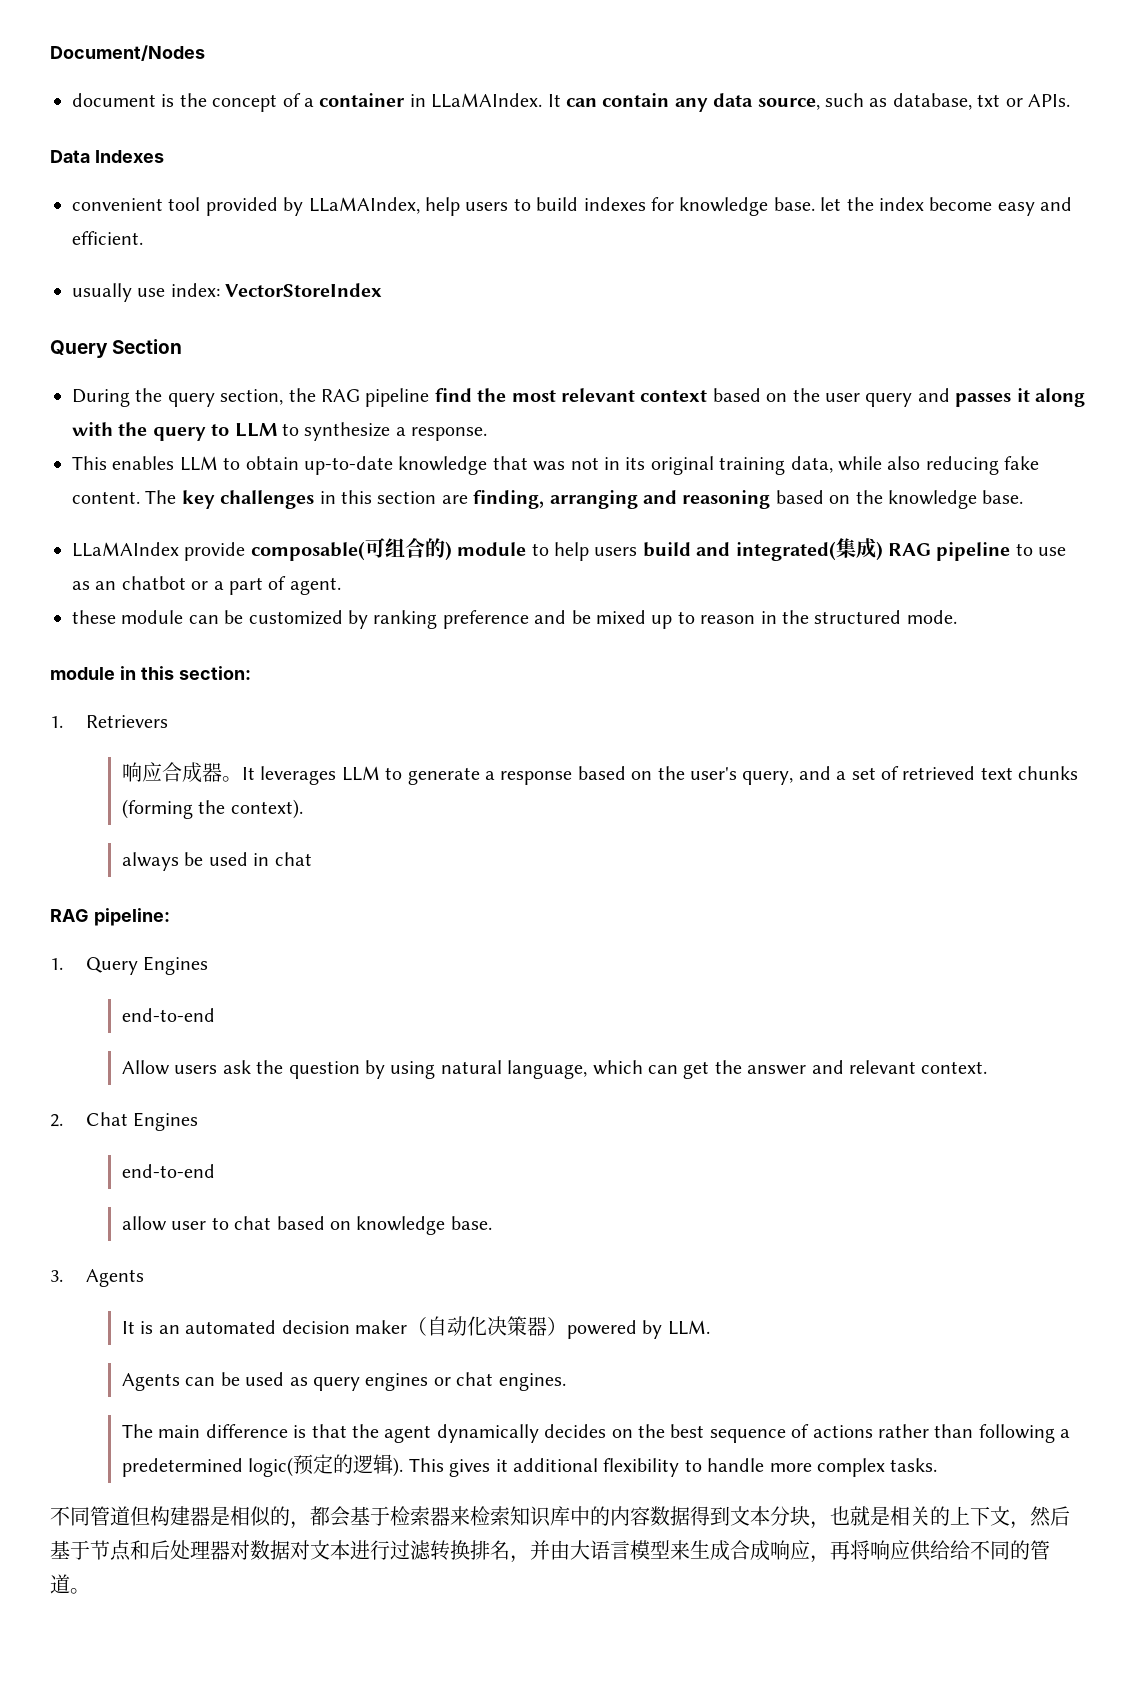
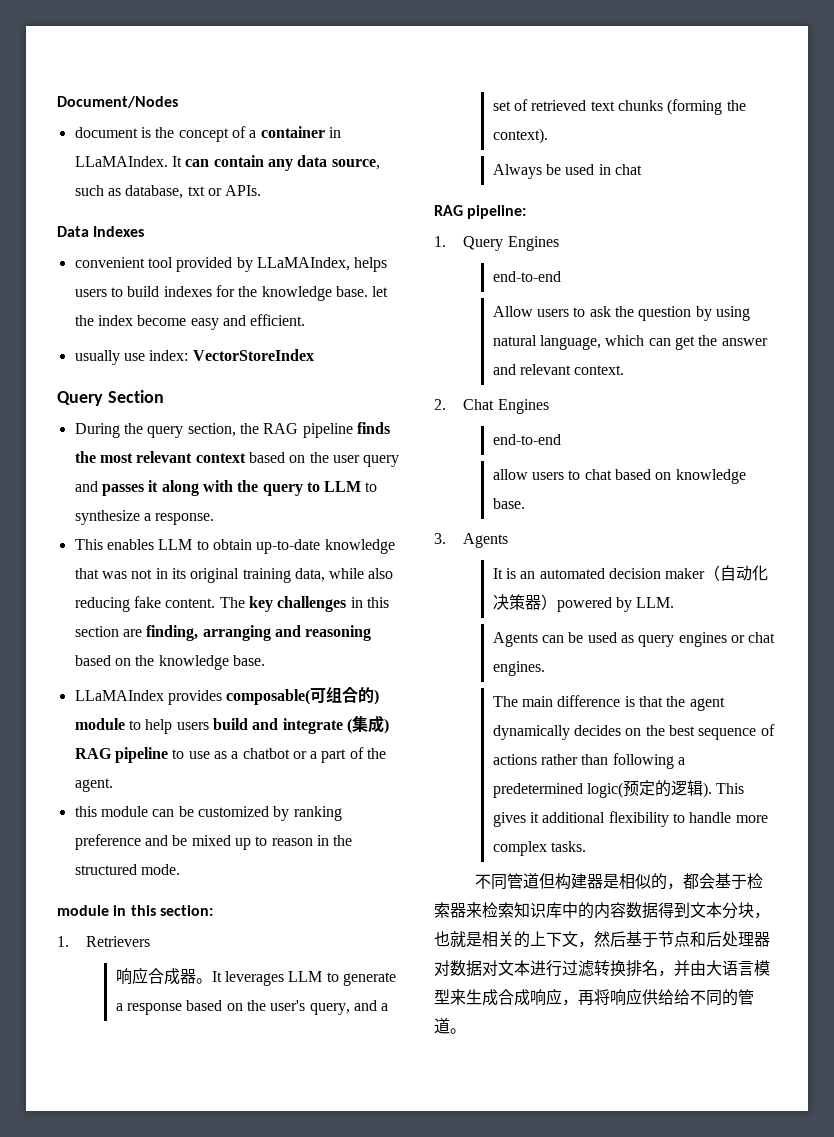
[425,197,460,216] help -> [354,257,388,272] helps
(674, 204) none -> [238,286,258,297] the
[434,388,472,402] find -> [356,422,390,434] finds
[184,542,246,561] provide -> [167,690,222,705] provides
[735,541,836,561] integrated( -> [282,718,352,734] integrate (
[95,581,117,590] an -> [231,751,239,759] a
(287, 583) none -> [367,748,387,759] the
[72,610,116,624] these -> [74,806,97,817] this
[121,852,179,871] always -> [492,164,542,179] Always
(218, 1069) none -> [573,307,586,317] to
[171,1221,207,1230] user -> [531,472,564,480] users

